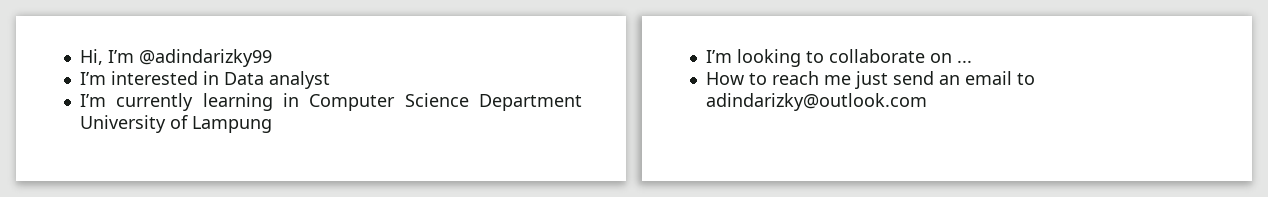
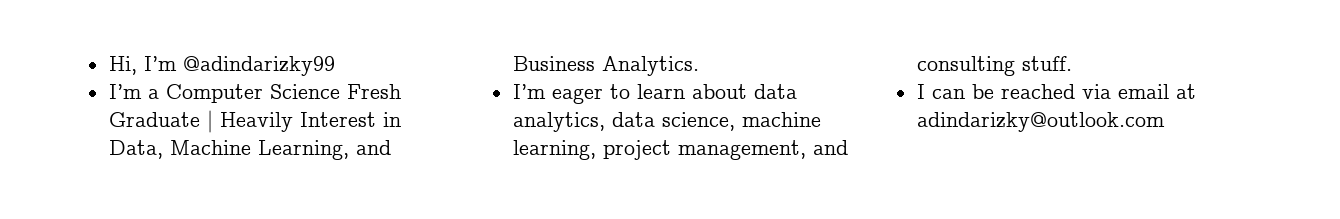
[110,71,330,89] [79,93,582,111] [79,115,272,133] [705,49,972,67] [705,71,1035,89] interested in Data analyst // I’m currently learning in Computer Science Department University of Lampung // I’m looking to collaborate on ... // How to reach me just send an email to -> [147,84,401,103] [108,110,401,133] [108,140,391,160] [512,56,699,76] [512,84,797,104] [512,112,821,132] [512,140,848,160] [916,56,1072,76] [916,84,1196,99] a Computer Science Fresh Graduate | Heavily Interest in Data, Machine Learning, and Business Analytics. // I’m eager to learn about data analytics, data science, machine learning, project management, and consulting stuff. // I can be reached via email at

